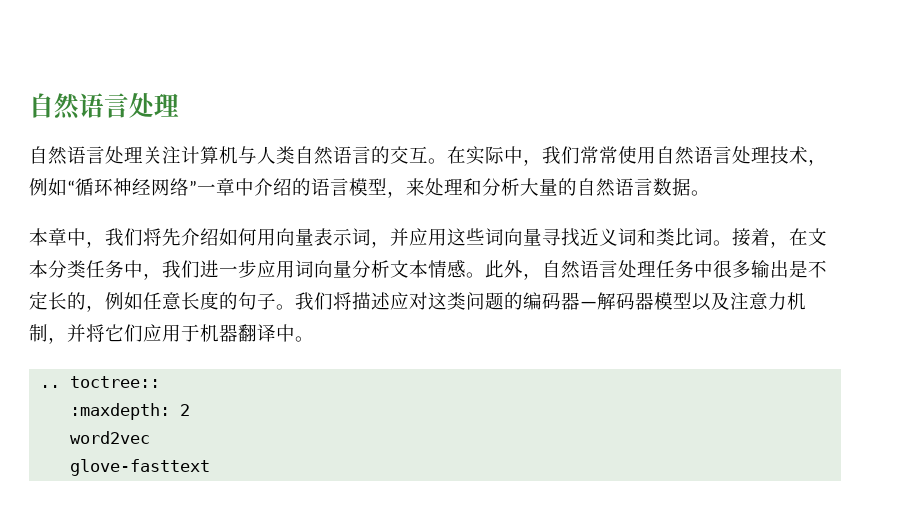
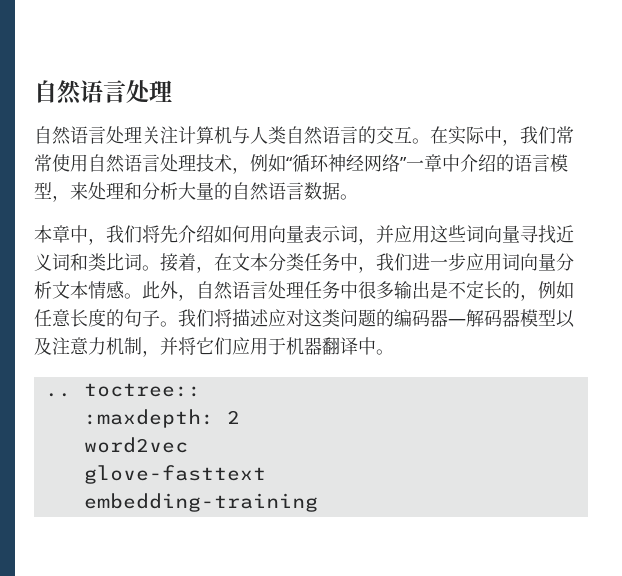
(211, 467) none -> [83,493,318,512] // embedding-training

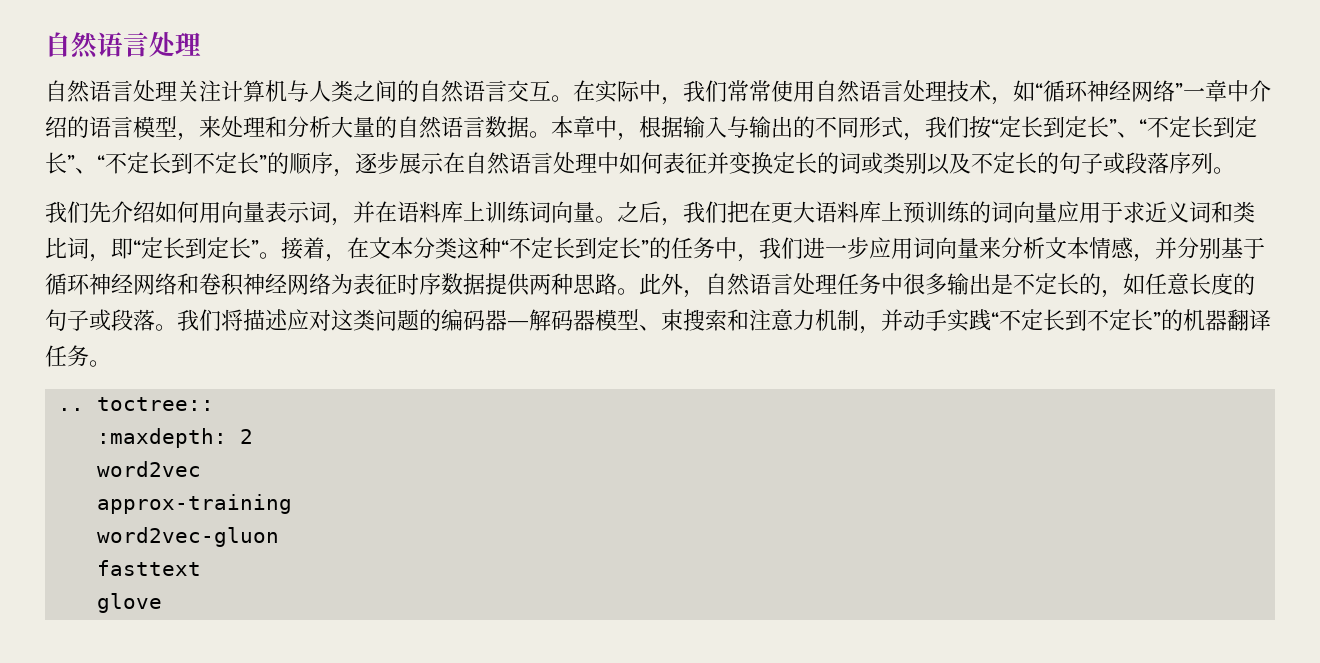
[286,126,376,145] 自然语言的 -> [353,80,507,103] 之间的自然语言
[250,154,268,172] 例 -> (1013, 101) none
(358, 197) // -> (551, 134) none
[106,225,160,243] 我们将 -> [639,116,1257,141] [45,152,1235,177] [45,201,89,223] 根据输入与输出的不同形式，我们按“定长到定长”、“不定长到定长”、“不定长到不定长”的顺序，逐步展示在自然语言处理中如何表征并变换定长的词或类别以及不定长的句子或段落序列。 // 我们
[394,225,574,244] [34,253,142,271] 应用这些词向量寻找近义词和类比词 -> [375,201,1255,226] [45,237,259,262] 在语料库上训练词向量。之后，我们把在更大语料库上预训练的词向量应用于求近义词和类比词，即“定长到定长”
(304, 262) none -> [457,237,671,259] 这种“不定长到定长”的
(556, 262) none -> [979,237,1001,259] 来
(125, 290) none -> [1133,237,1265,262] [45,273,617,296] ，并分别基于循环神经网络和卷积神经网络为表征时序数据提供两种思路
[538,281,556,299] 例 -> (1123, 294) none
(160, 318) none -> [89,309,155,331] 或段落
[556,310,575,328] [34,337,52,355] 以及 -> [639,309,749,331] 、束搜索和
[178,337,286,355] 将它们应用于 -> [903,309,1183,332] 动手实践“不定长到不定长”的
[358,337,376,355] 中 -> [45,345,89,367] 任务
[83,465,266,484] [83,493,318,512] glove-fasttext // embedding-training -> [97,494,293,514] [97,527,280,547] [97,560,202,576] [97,593,163,613] approx-training // word2vec-gluon // fasttext // glove

